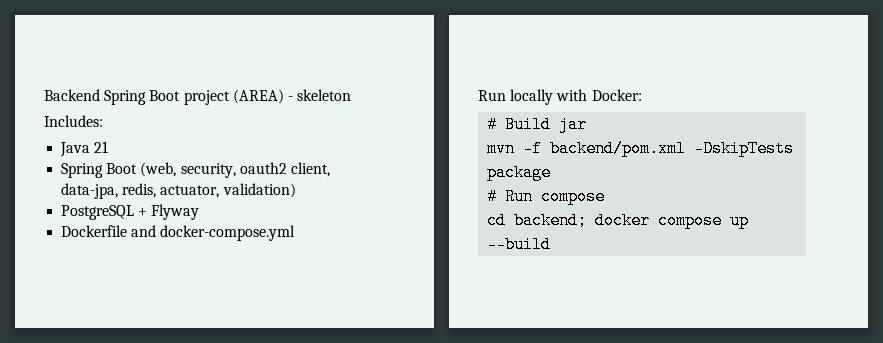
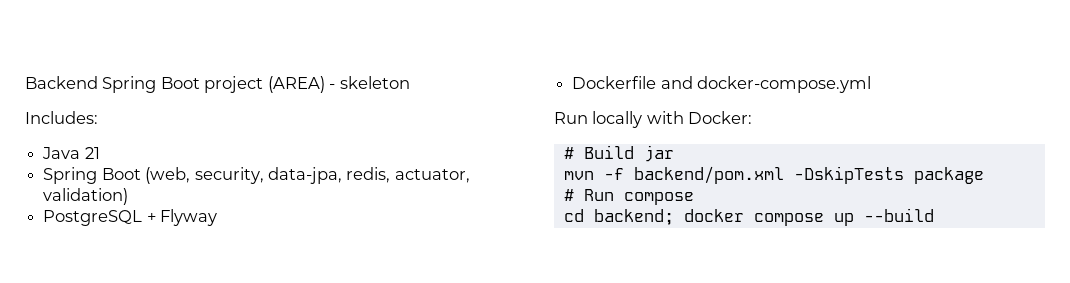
[239,162,330,177] oauth2 client, -> (264, 175) none

